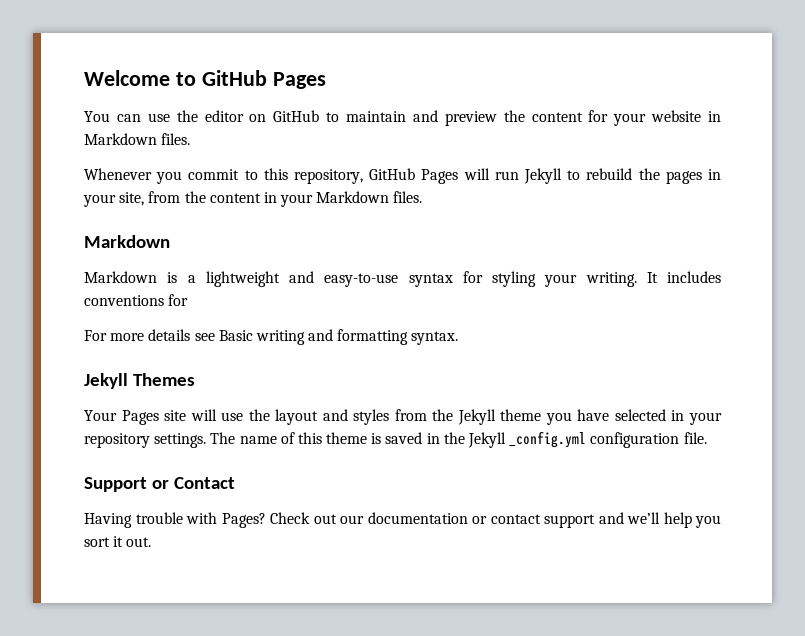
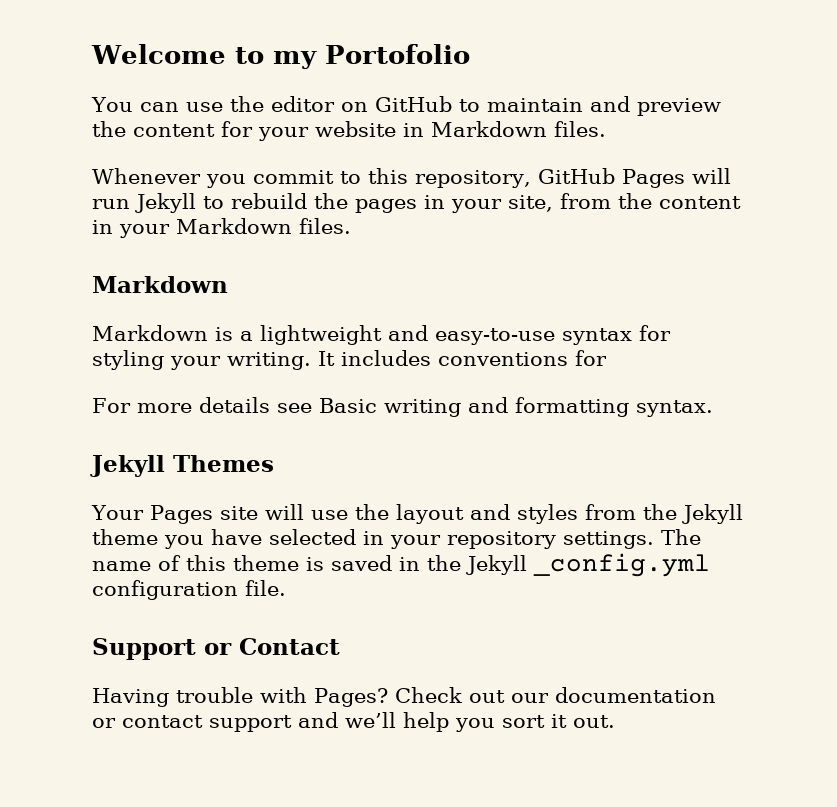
[201,70,326,89] GitHub Pages -> [272,44,470,69] my Portofolio

